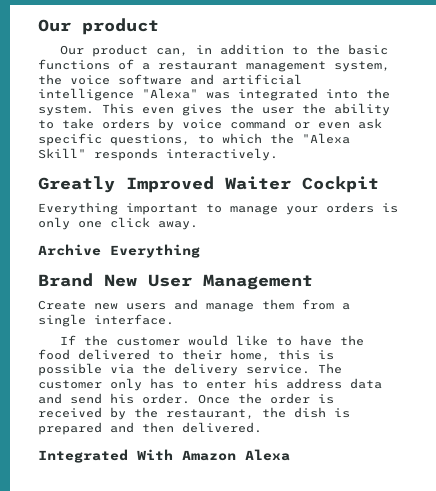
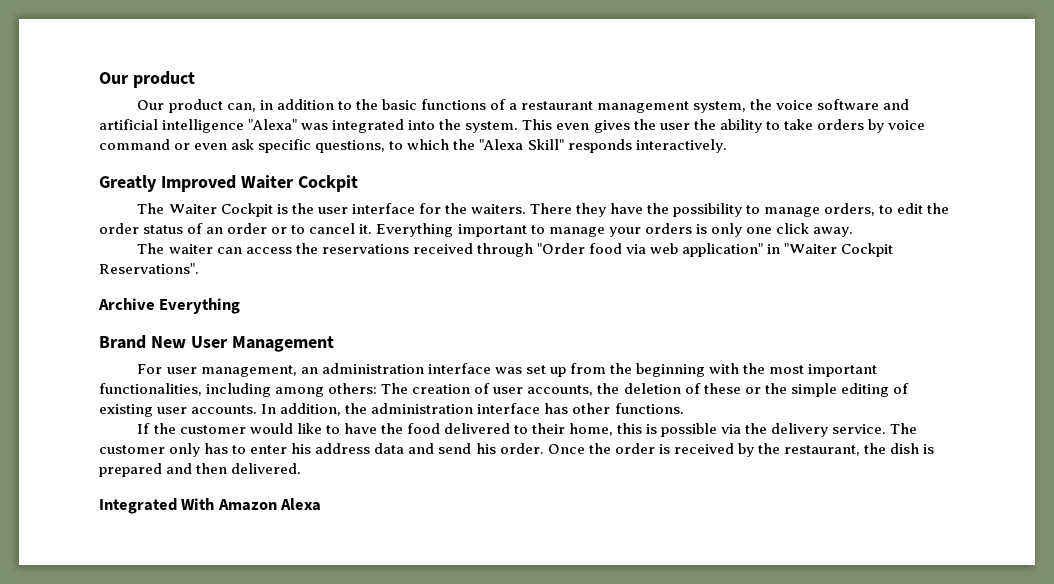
(379, 184) none -> [137,203,950,217] [99,223,373,234] The Waiter Cockpit is the user interface for the waiters. There they have the possibility to manage orders, to edit the order status of an order or to cancel it.
(198, 225) none -> [137,243,894,257] [99,263,199,274] // The waiter can access the reservations received through "Order food via web application" in "Waiter Cockpit Reservations".
[38,299,350,312] [38,314,174,327] Create new users and manage them from a single interface. -> [137,363,878,377] [99,383,909,397] [99,403,684,417] For user management, an administration interface was set up from the beginning with the most important functionalities, including among others: The creation of user accounts, the deletion of these or the simple editing of existing user accounts. In addition, the administration interface has other functions.

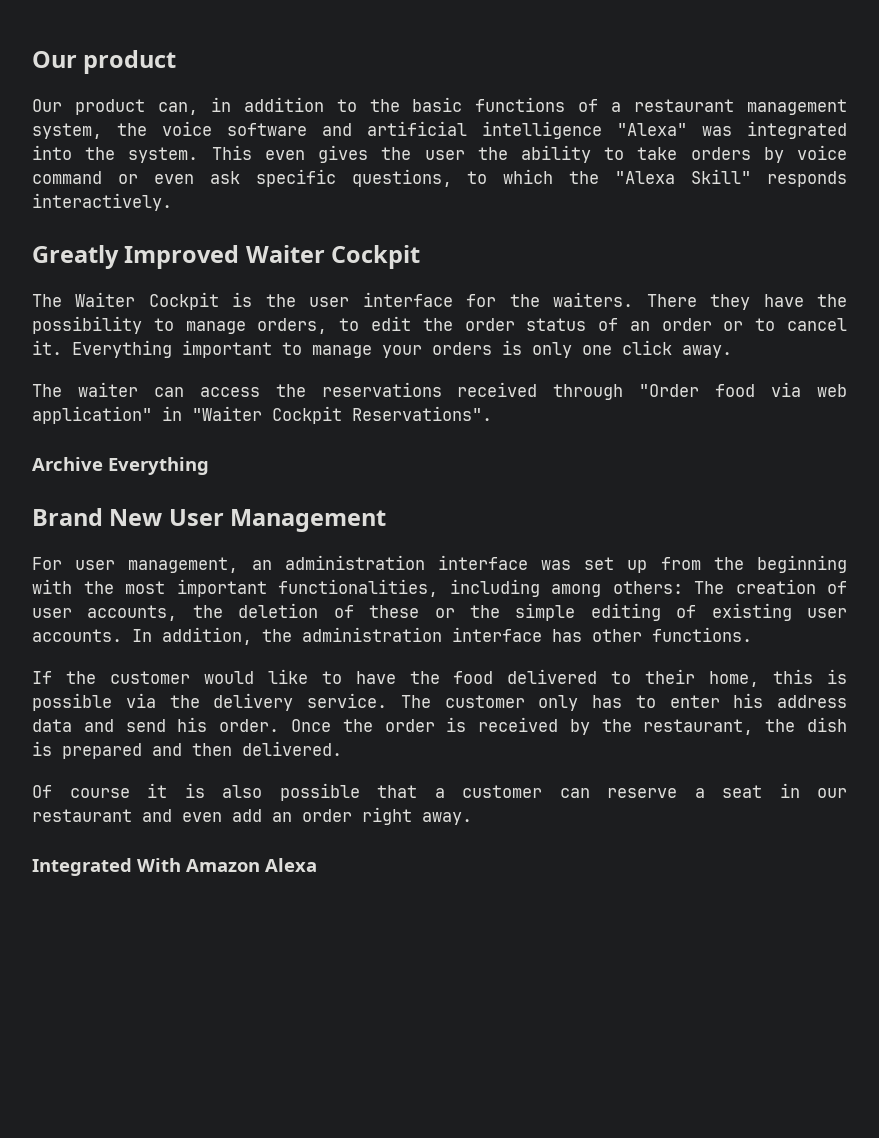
(302, 468) none -> [32,783,847,801] [32,807,472,825] // Of course it is also possible that a customer can reserve a seat in our restaurant and even add an order right away.

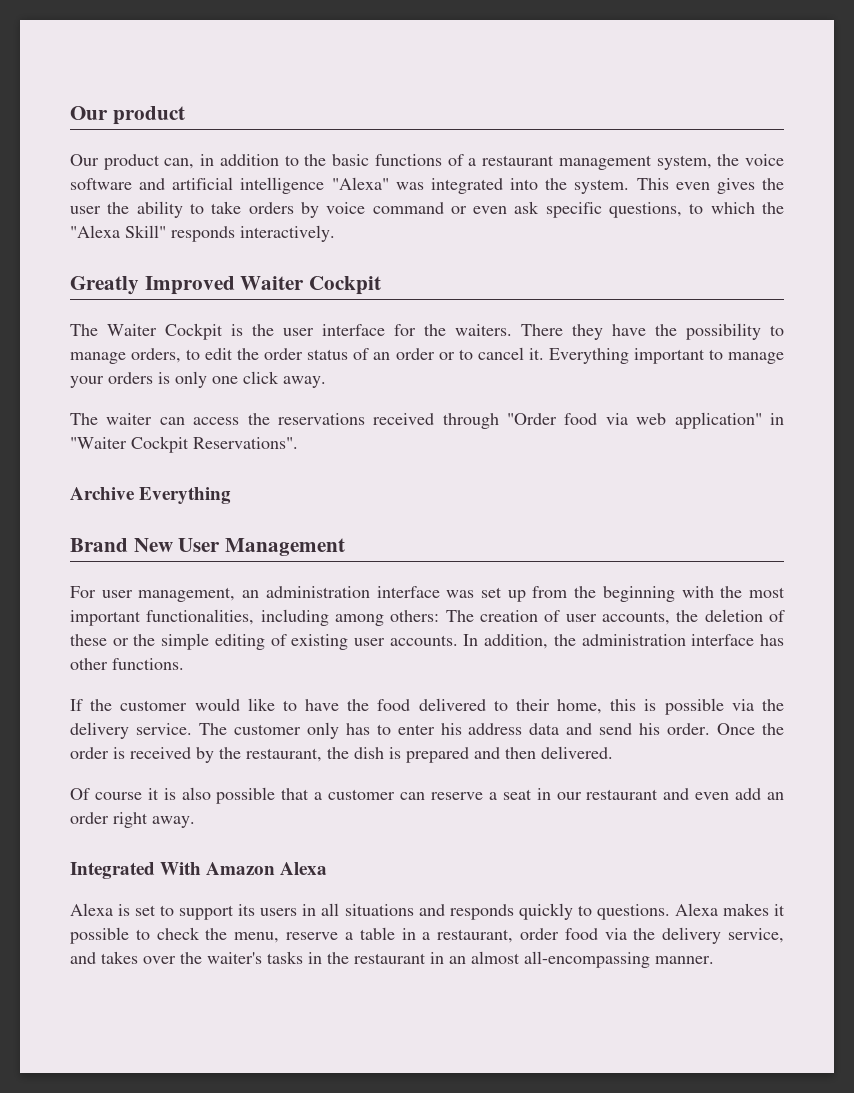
(317, 865) none -> [70,903,785,920] [70,927,784,944] [70,951,714,968] // Alexa is set to support its users in all situations and responds quickly to questions. Alexa makes it possible to check the menu, reserve a table in a restaurant, order food via the delivery service, and takes over the waiter's tasks in the restaurant in an almost all-encompassing manner.

